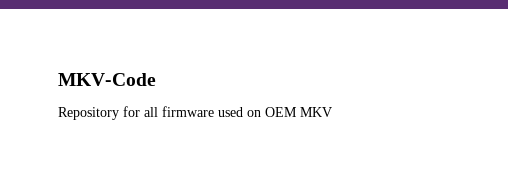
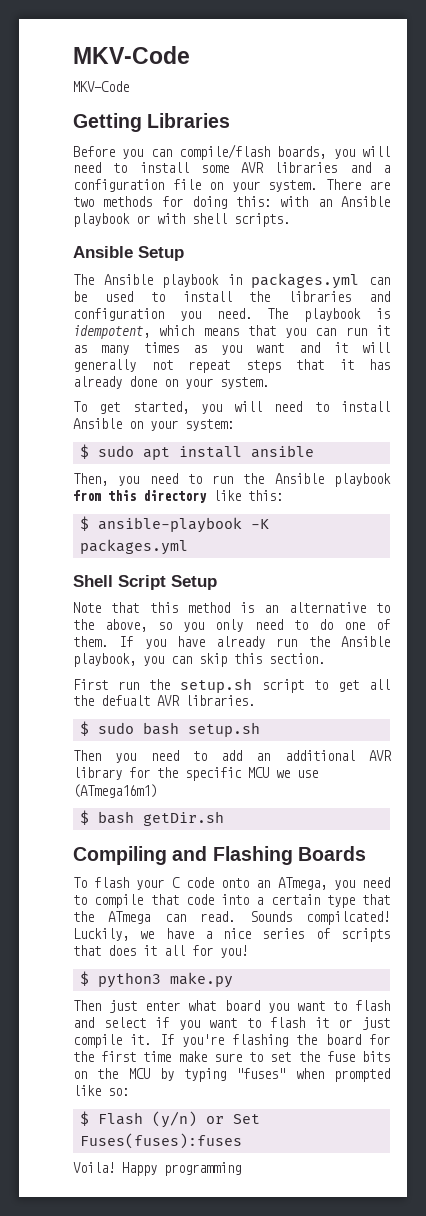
[58,73,156,86] [58,106,332,120] MKV-Code // Repository for all firmware used on OEM MKV -> [73,46,190,64] [73,81,129,92] [73,113,231,132] [73,144,390,160] [73,162,390,173] [73,179,390,192] [73,196,390,209] [73,213,290,227] [73,246,184,261] [73,273,390,289] [73,291,390,302] [73,308,391,322] [73,325,390,339] [73,342,390,355] [73,359,390,373] [73,376,269,389] [73,401,390,414] [73,418,234,431] [79,444,314,460] [73,473,391,487] [73,490,283,503] [79,516,269,533] [79,539,188,555] [73,575,217,590] [73,602,390,613] [73,619,390,632] [73,636,390,649] [73,653,325,667] [73,678,390,693] [73,695,255,706] [79,721,260,737] [73,750,392,763] [73,767,318,781] [73,784,157,798] [79,810,224,826] [73,846,366,865] [73,877,391,890] [73,894,390,908] [73,911,390,925] [73,928,390,942] [73,945,248,958] [79,971,233,988] [73,1000,390,1013] [73,1017,390,1030] [73,1034,390,1048] [73,1051,391,1062] [73,1068,390,1082] [73,1085,129,1096] [79,1111,260,1128] [79,1133,242,1149] [73,1162,241,1176] MKV-Code // MKV-Code // Getting Libraries // Before you can compile/flash boards, you will need to install some AVR libraries and a configuration file on your system. There are two methods for doing this: with an Ansible playbook or with shell scripts. // Ansible Setup // The Ansible playbook in packages.yml can be used to install the libraries and configuration you need. The playbook is idempotent, which means that you can run it as many times as you want and it will generally not repeat steps that it has already done on your system. // To get started, you will need to install Ansible on your system: // $ sudo apt install ansible // Then, you need to run the Ansible playbook from this directory like this: // $ ansible-playbook -K packages.yml // Shell Script Setup // Note that this method is an alternative to the above, so you only need to do one of them. If you have already run the Ansible playbook, you can skip this section. // First run the setup.sh script to get all the defualt AVR libraries. // $ sudo bash setup.sh // Then you need to add an additional AVR library for the specific MCU we use (ATmega16m1) // $ bash getDir.sh // Compiling and Flashing Boards // To flash your C code onto an ATmega, you need to compile that code into a certain type that the ATmega can read. Sounds compilcated! Luckily, we have a nice series of scripts that does it all for you! // $ python3 make.py // Then just enter what board you want to flash and select if you want to flash it or just compile it. If you're flashing the board for the first time make sure to set the fuse bits on the MCU by typing "fuses" when prompted like so: // $ Flash (y/n) or Set Fuses(fuses):fuses // Voila! Happy programming

